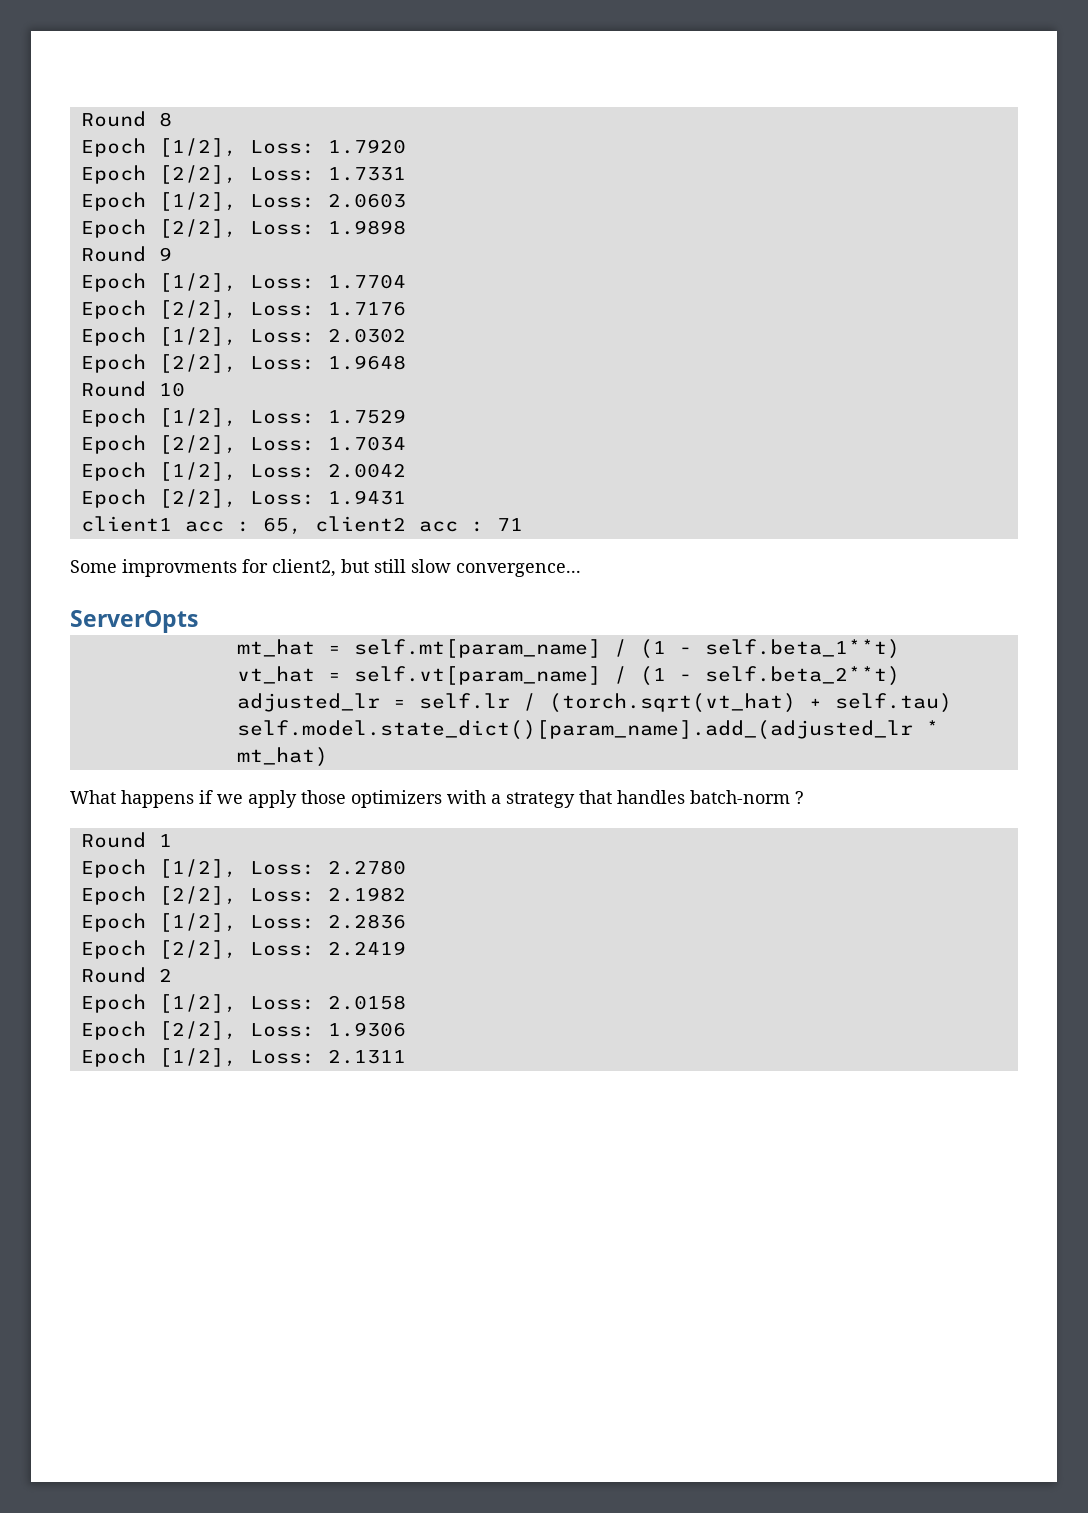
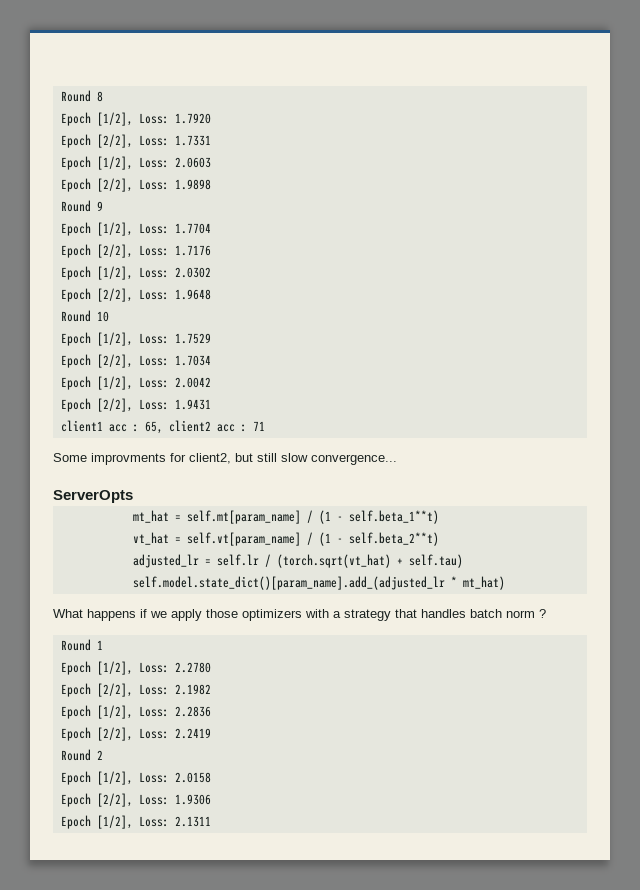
[690,790,790,804] batch-norm -> [470,609,535,618] batch norm

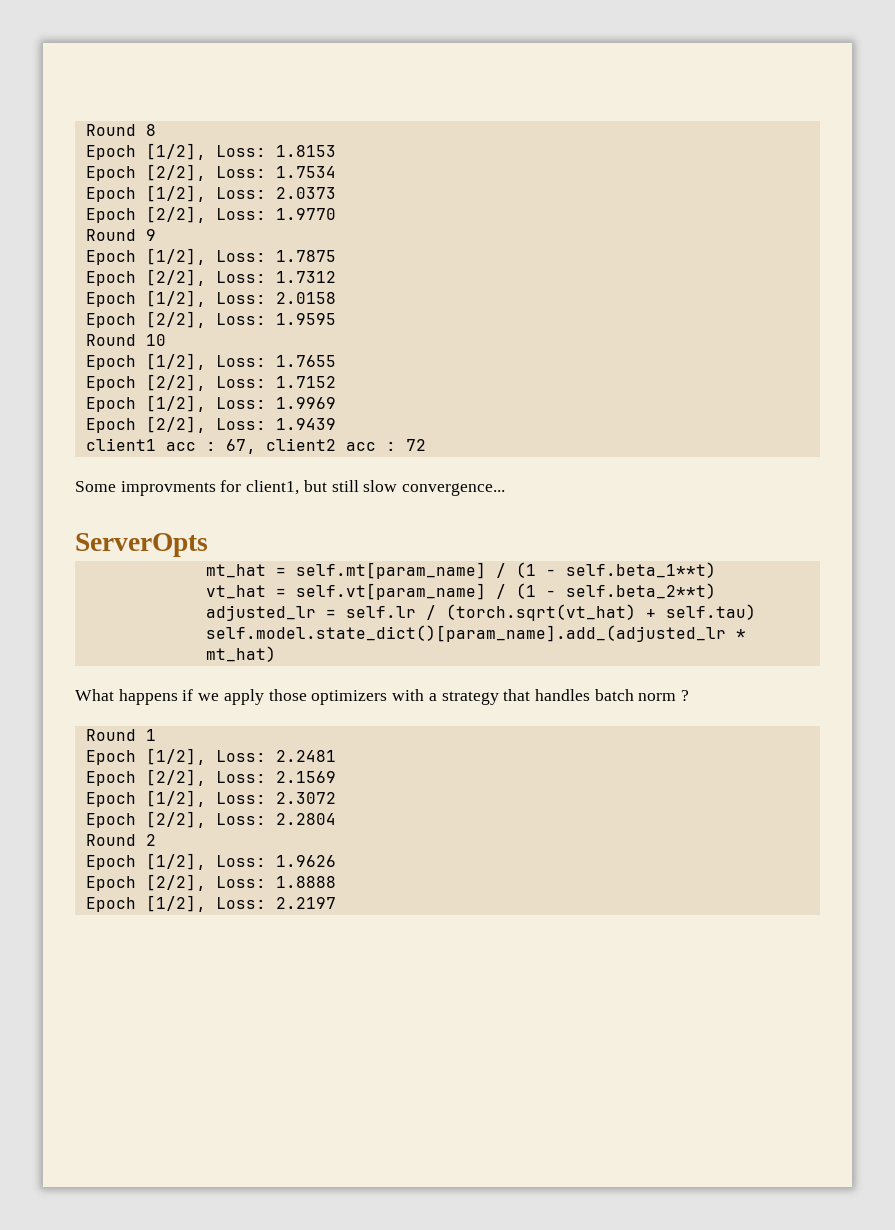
[174,113,211,124] [60,134,211,148] [60,156,211,170] [60,178,211,192] 1.7920 // Epoch [2/2], Loss: 1.7331 // Epoch [1/2], Loss: 2.0603 // Epoch [2/2], Loss: 1.9898 -> [275,145,336,157] [85,164,336,181] [85,185,336,202] [85,206,336,223] 1.8153 // Epoch [2/2], Loss: 1.7534 // Epoch [1/2], Loss: 2.0373 // Epoch [2/2], Loss: 1.9770
[174,223,211,234] [60,244,211,258] [60,266,211,280] [60,288,211,302] 1.7704 // Epoch [2/2], Loss: 1.7176 // Epoch [1/2], Loss: 2.0302 // Epoch [2/2], Loss: 1.9648 -> [275,250,336,262] [85,269,336,286] [85,290,336,307] [85,311,336,328] 1.7875 // Epoch [2/2], Loss: 1.7312 // Epoch [1/2], Loss: 2.0158 // Epoch [2/2], Loss: 1.9595
[174,333,211,344] [60,354,211,368] [60,376,211,390] [60,398,211,412] 1.7529 // Epoch [2/2], Loss: 1.7034 // Epoch [1/2], Loss: 2.0042 // Epoch [2/2], Loss: 1.9431 -> [275,355,336,367] [85,374,336,391] [85,395,336,412] [85,416,336,433] 1.7655 // Epoch [2/2], Loss: 1.7152 // Epoch [1/2], Loss: 1.9969 // Epoch [2/2], Loss: 1.9439
[144,421,163,434] 65, -> [225,439,256,454] 67,
[252,421,265,431] 71 -> [405,439,426,451] 72
[189,453,231,464] client2, -> [246,480,300,495] client1,
[174,662,211,673] [60,683,211,697] [60,705,211,719] [60,727,211,741] 2.2780 // Epoch [2/2], Loss: 2.1982 // Epoch [1/2], Loss: 2.2836 // Epoch [2/2], Loss: 2.2419 -> [275,750,336,762] [85,769,336,786] [85,790,336,807] [85,811,336,828] 2.2481 // Epoch [2/2], Loss: 2.1569 // Epoch [1/2], Loss: 2.3072 // Epoch [2/2], Loss: 2.2804
[174,772,211,783] [60,793,211,807] [60,815,211,829] 2.0158 // Epoch [2/2], Loss: 1.9306 // Epoch [1/2], Loss: 2.1311 -> [275,855,336,867] [85,874,336,891] [85,895,336,912] 1.9626 // Epoch [2/2], Loss: 1.8888 // Epoch [1/2], Loss: 2.2197

